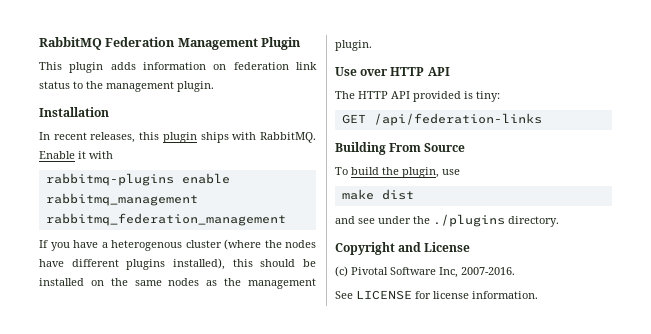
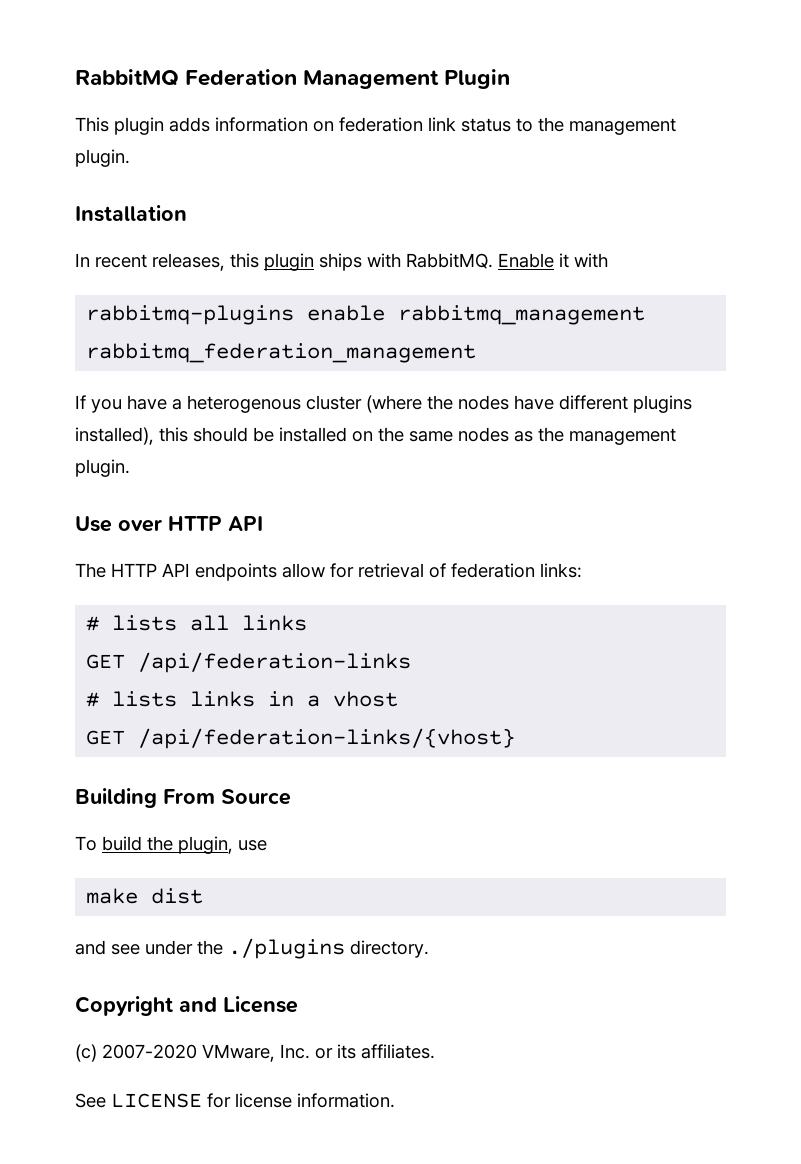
[413,91,500,102] [341,113,542,126] provided is tiny: // GET /api/federation-links -> [195,563,582,581] [86,615,308,631] [86,652,412,673] [86,691,399,707] [86,728,516,749] endpoints allow for retrieval of federation links: // # lists all links // GET /api/federation-links // # lists links in a vhost // GET /api/federation-links/{vhost}
[351,267,515,278] Pivotal Software Inc, 2007-2016. -> [102,1044,435,1062] 2007-2020 VMware, Inc. or its affiliates.

